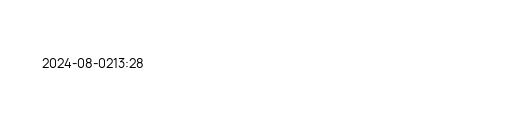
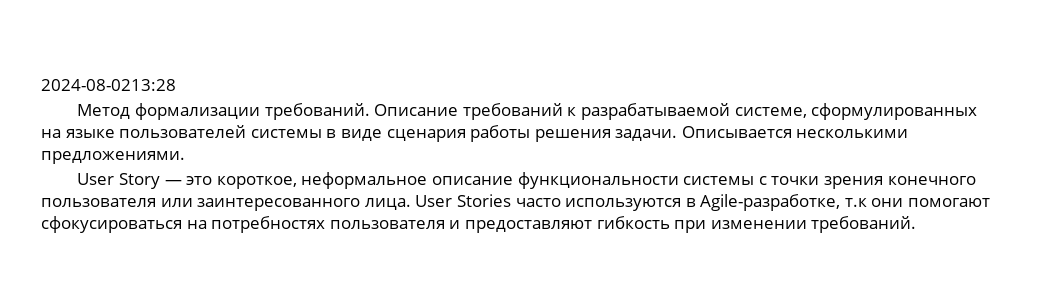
(144, 63) none -> [77,103,978,120] [41,125,909,142] [41,151,185,164] [77,172,976,189] [41,194,991,211] [41,216,917,233] // Метод формализации требований. Описание требований к разрабатываемой системе, сформулированных на языке пользователей системы в виде сценария работы решения задачи. Описывается несколькими предложениями. // User Story — это короткое, неформальное описание функциональности системы с точки зрения конечного пользователя или заинтересованного лица. User Stories часто используются в Agile-разработке, т.к они помогают сфокусироваться на потребностях пользователя и предоставляют гибкость при изменении требований.

